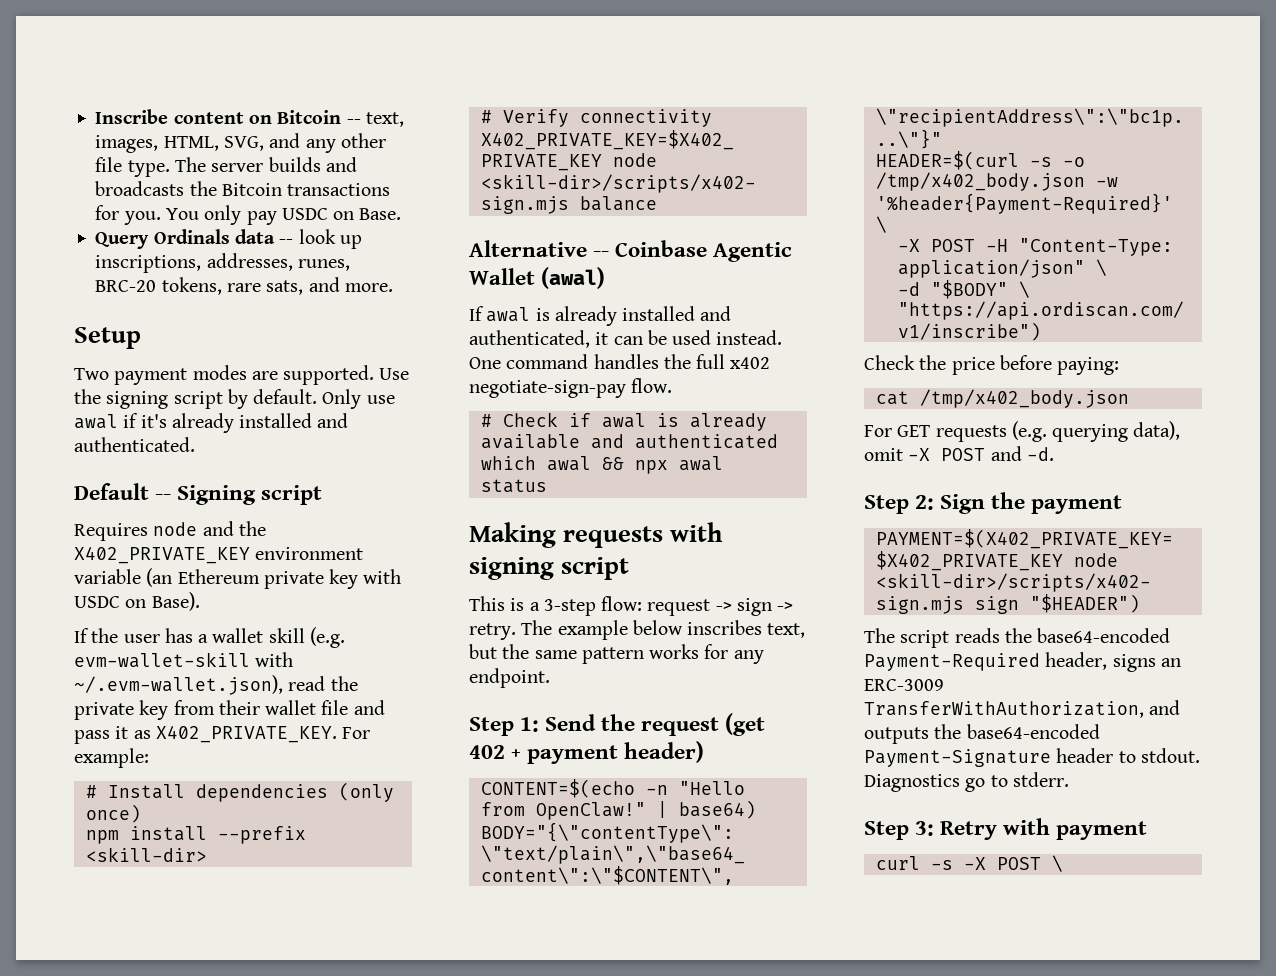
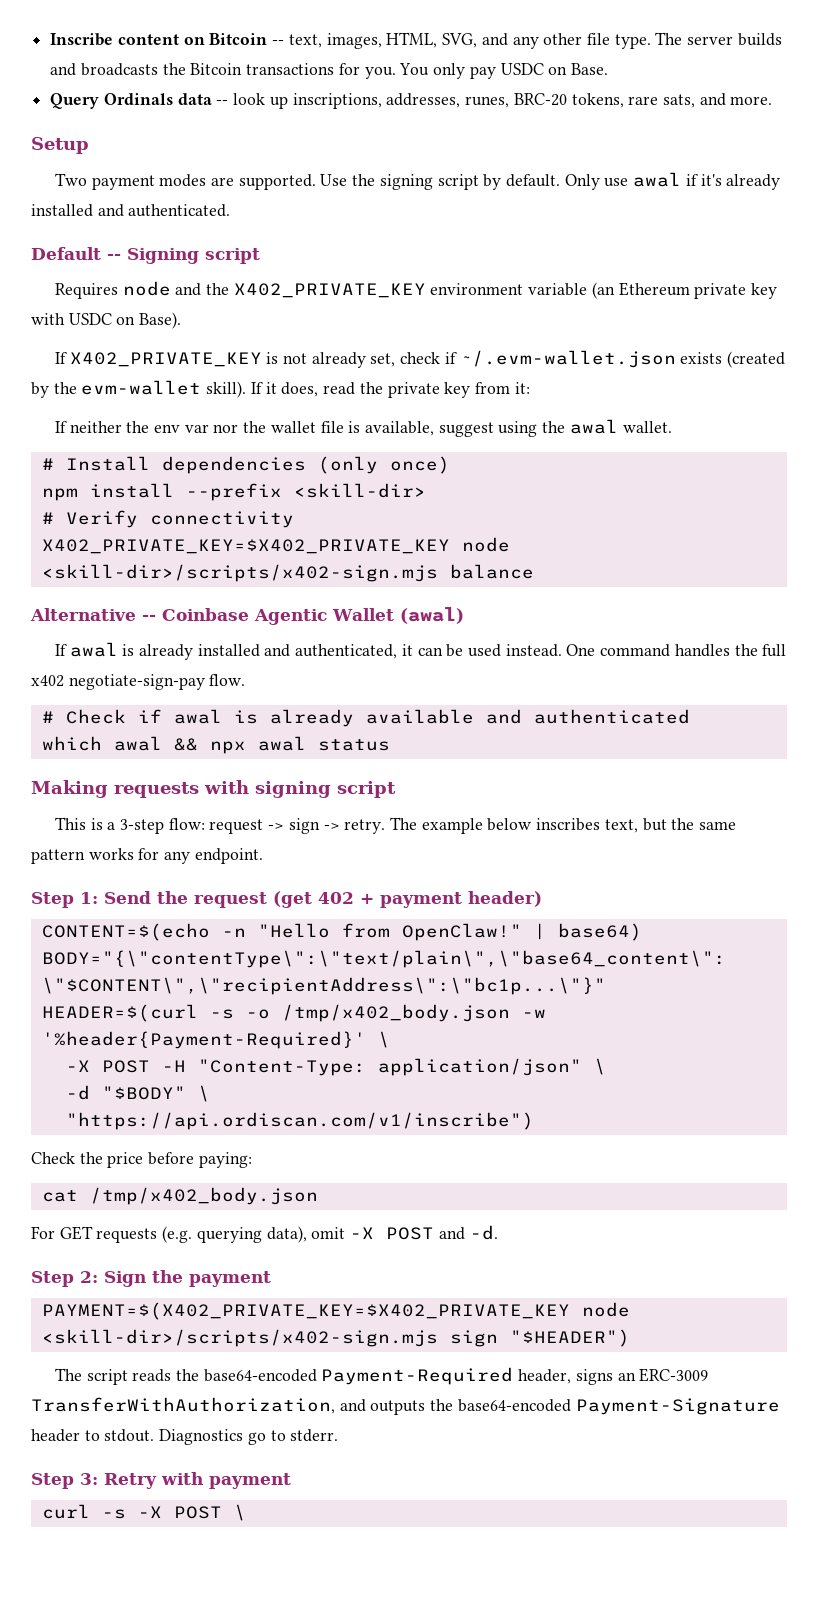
[91,627,345,648] [74,652,294,668] [74,675,283,695] the user has a wallet skill (e.g. evm-wallet-skill with ~/.evm-wallet.json), -> [69,350,786,368] [31,380,319,398] X402_PRIVATE_KEY is not already set, check if ~/.evm-wallet.json exists (created by the evm-wallet skill). If it does,
[218,700,385,715] [74,725,371,744] [74,748,149,768] their wallet file and pass it as X402_PRIVATE_KEY. For example: -> [514,382,530,394] [54,419,672,437] it: // If neither the env var nor the wallet file is available, suggest using the awal wallet.

